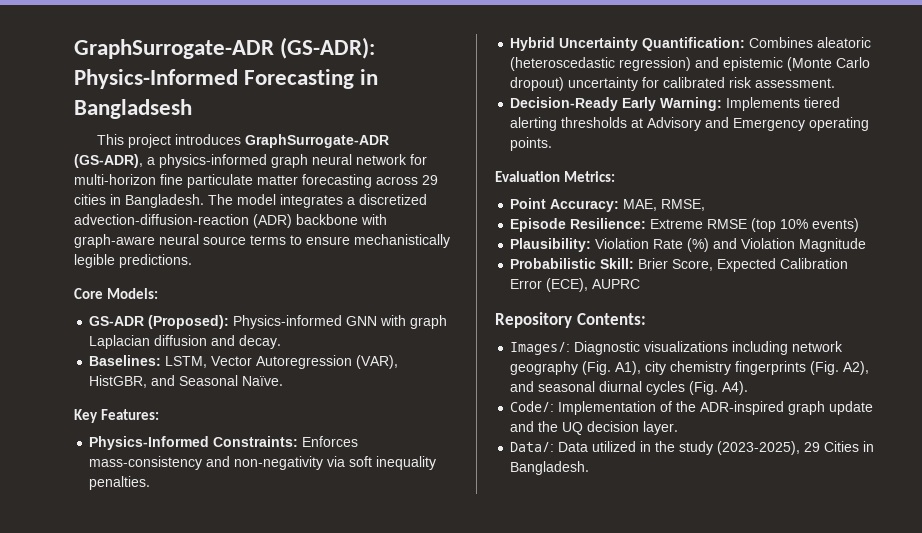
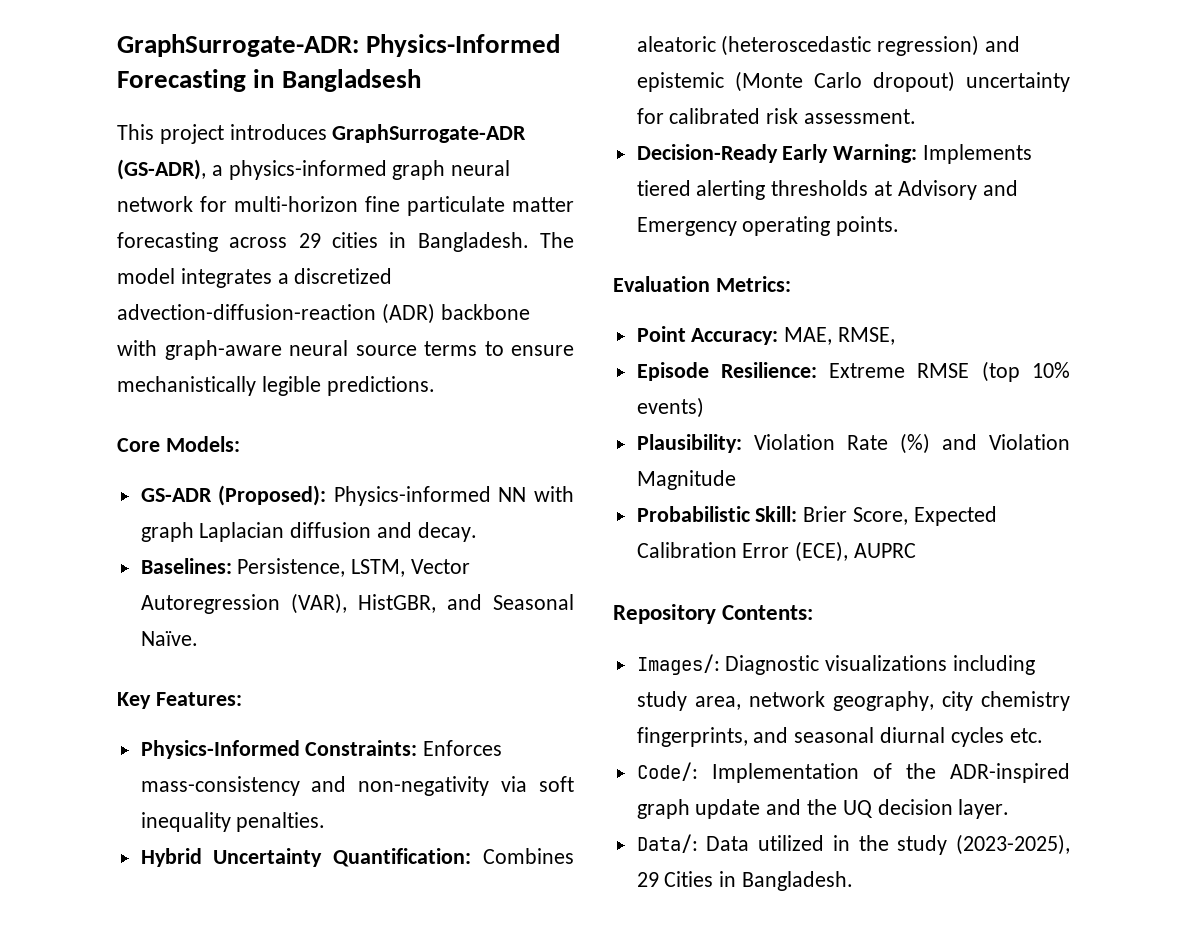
[74,37,376,59] GraphSurrogate-ADR (GS-ADR): -> [117,34,359,57] GraphSurrogate-ADR:
[346,316,378,326] GNN -> [498,487,527,502] NN
(162, 360) none -> [237,558,346,577] Persistence,
[792,341,844,352] [510,361,870,375] network geography (Fig. A1), city chemistry fingerprints (Fig. A2), -> [636,691,1070,711] [636,727,748,747] study area, network geography, city chemistry fingerprints,
[689,381,749,395] (Fig. A4). -> [1009,728,1043,743] etc.

